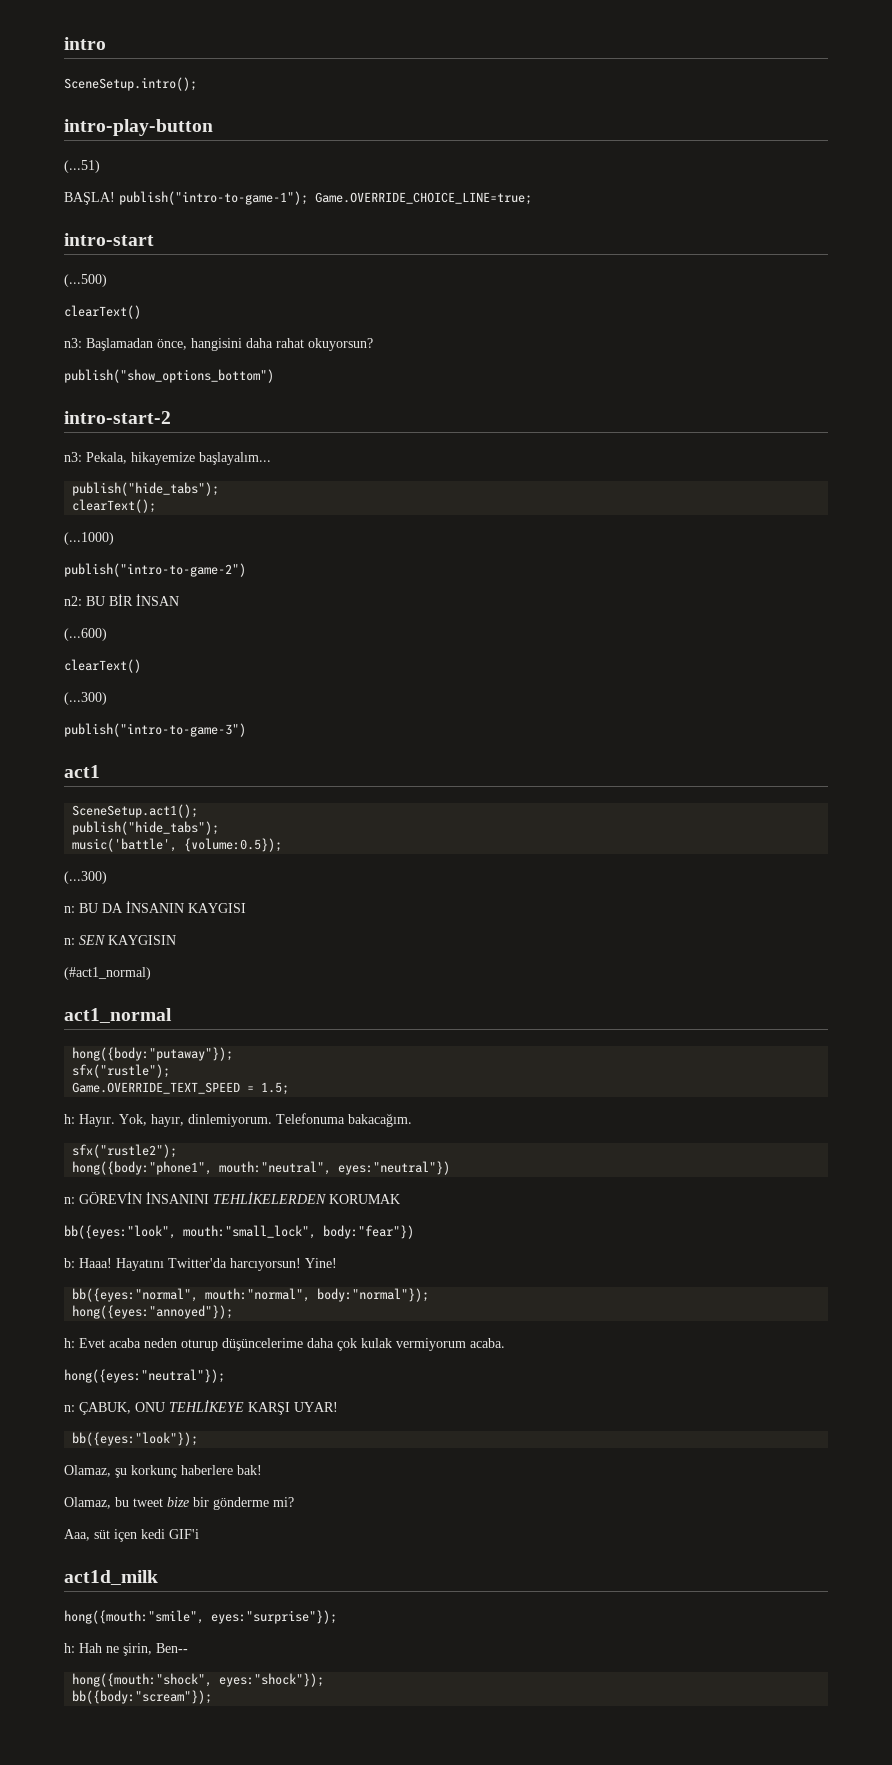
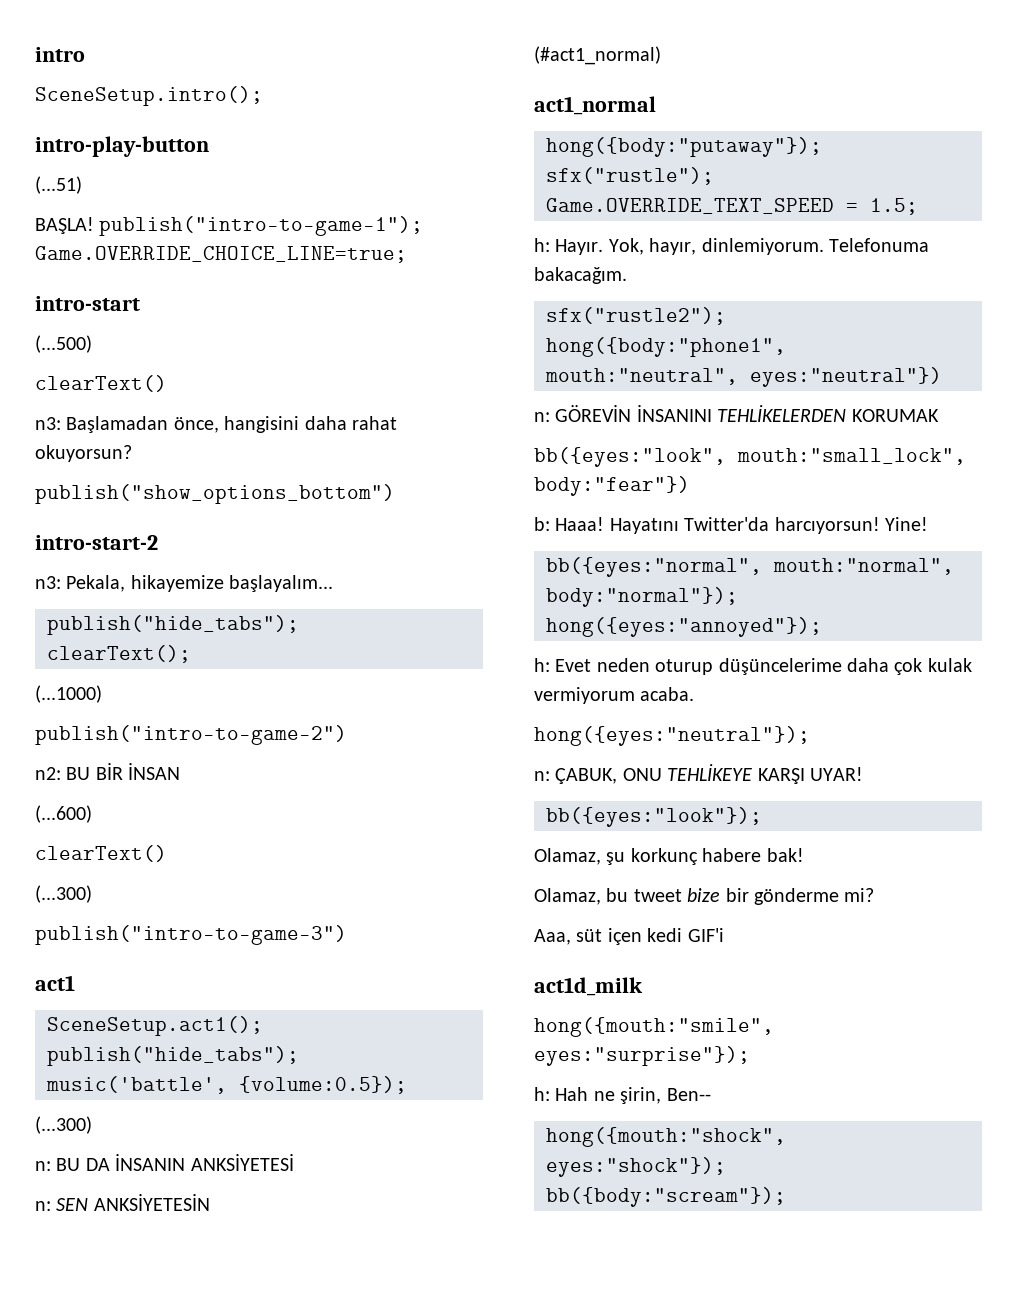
[188,903,246,913] KAYGISI -> [190,1154,294,1171] ANKSİYETESİ
[108,935,176,945] KAYGISIN -> [93,1194,210,1211] ANKSİYETESİN
[109,1338,141,1348] acaba -> (592, 665) none
[181,1465,233,1475] haberlere -> [702,848,762,862] habere

